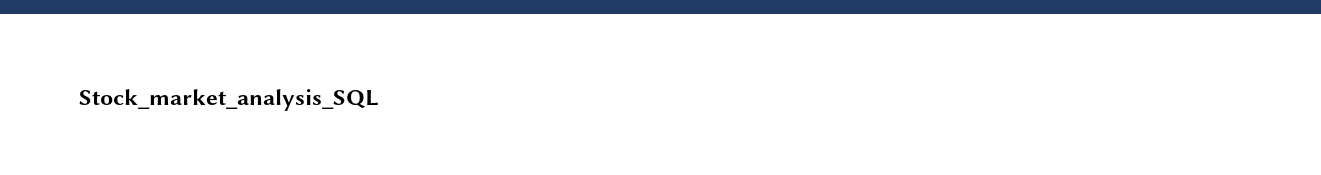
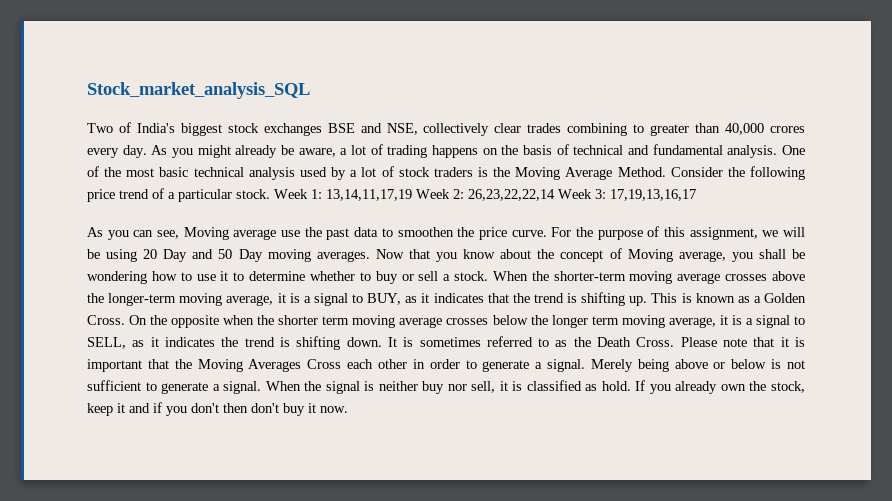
(379, 100) none -> [87,122,806,136] [87,144,805,158] [87,166,805,180] [87,188,696,202] [87,226,805,240] [87,248,805,262] [87,271,806,284] [87,292,806,306] [87,315,805,328] [87,336,806,350] [87,359,806,372] [87,380,806,394] [87,402,348,416] // Two of India's biggest stock exchanges BSE and NSE, collectively clear trades combining to greater than 40,000 crores every day. As you might already be aware, a lot of trading happens on the basis of technical and fundamental analysis. One of the most basic technical analysis used by a lot of stock traders is the Moving Average Method. Consider the following price trend of a particular stock. Week 1: 13,14,11,17,19 Week 2: 26,23,22,22,14 Week 3: 17,19,13,16,17 // As you can see, Moving average use the past data to smoothen the price curve. For the purpose of this assignment, we will be using 20 Day and 50 Day moving averages. Now that you know about the concept of Moving average, you shall be wondering how to use it to determine whether to buy or sell a stock. When the shorter-term moving average crosses above the longer-term moving average, it is a signal to BUY, as it indicates that the trend is shifting up. This is known as a Golden Cross. On the opposite when the shorter term moving average crosses below the longer term moving average, it is a signal to SELL, as it indicates the trend is shifting down. It is sometimes referred to as the Death Cross. Please note that it is important that the Moving Averages Cross each other in order to generate a signal. Merely being above or below is not sufficient to generate a signal. When the signal is neither buy nor sell, it is classified as hold. If you already own the stock, keep it and if you don't then don't buy it now.

